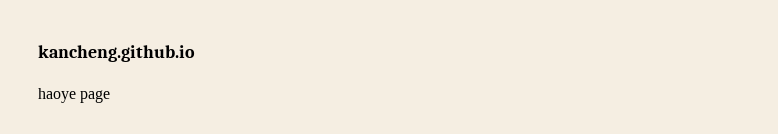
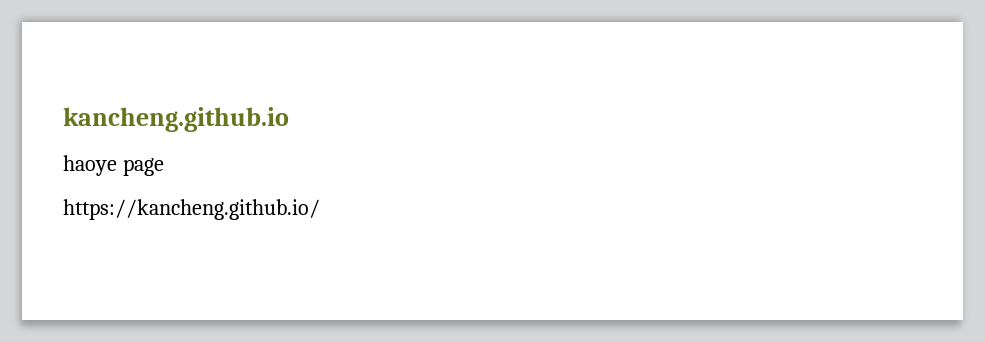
(111, 96) none -> [63,199,320,220] // https://kancheng.github.io/

